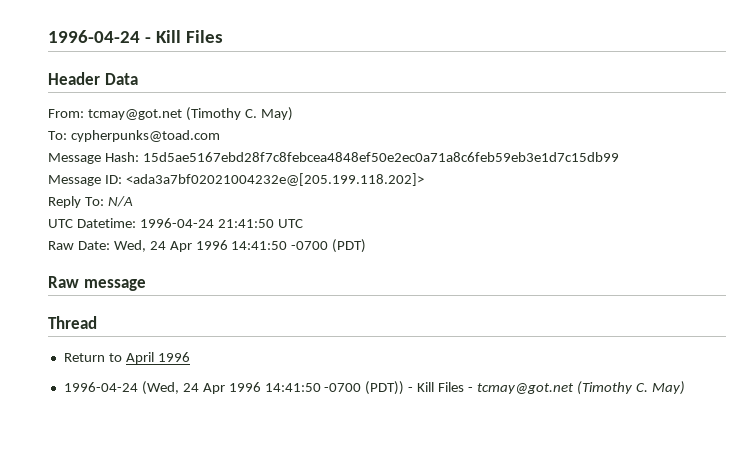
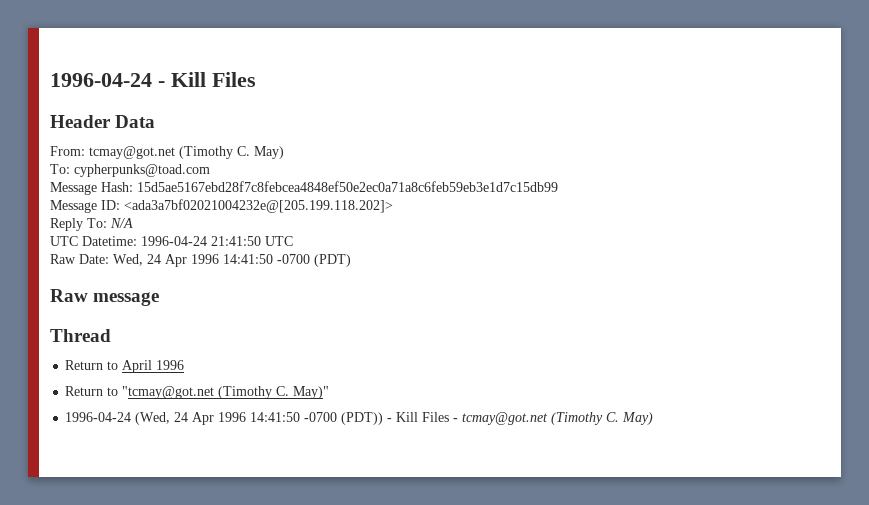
(190, 357) none -> [65,386,330,399] // Return to "tcmay@got.net (Timothy C. May)"

